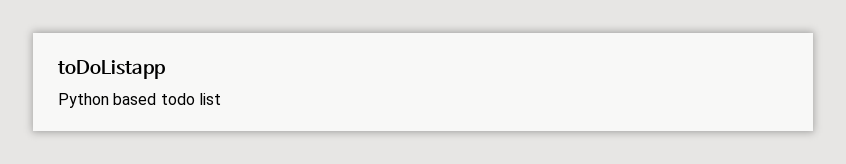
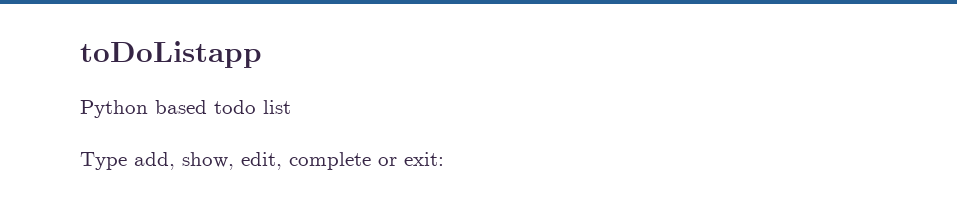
(221, 99) none -> [80,152,444,170] // Type add, show, edit, complete or exit:

